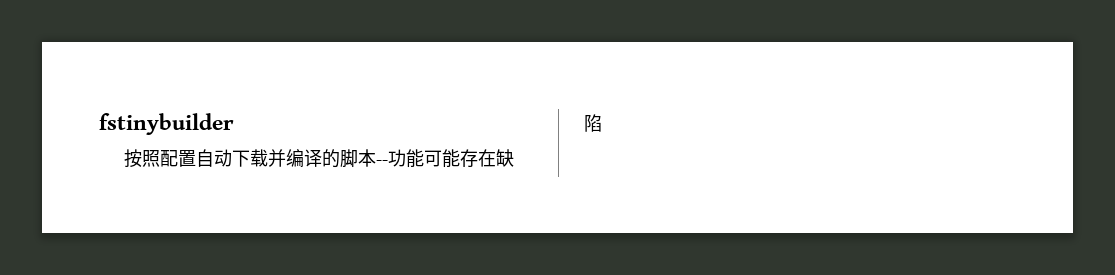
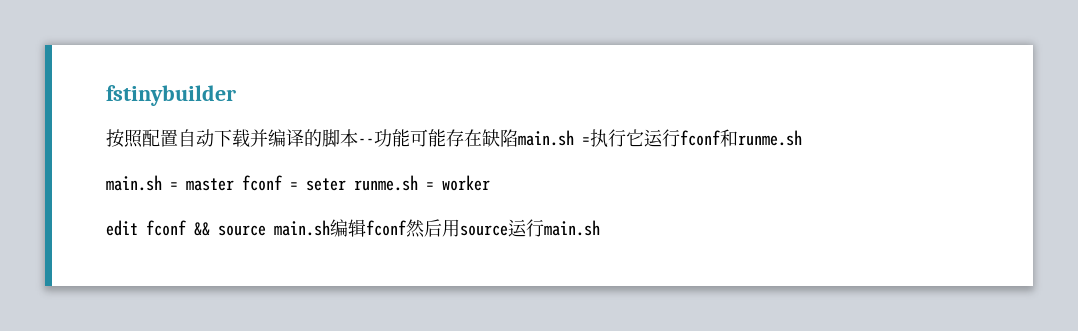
(602, 123) none -> [518,129,802,147] [106,175,490,191] [106,219,600,238] main.sh =执行它运行fconf和runme.sh // main.sh = master fconf = seter runme.sh = worker // edit fconf && source main.sh编辑fconf然后用source运行main.sh

